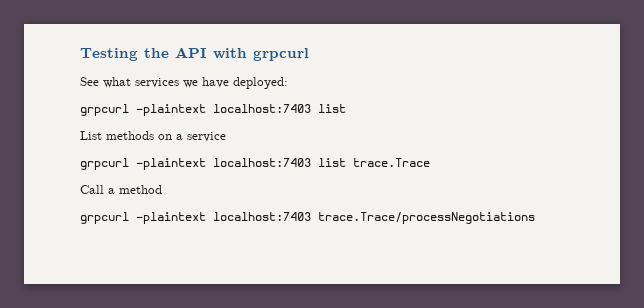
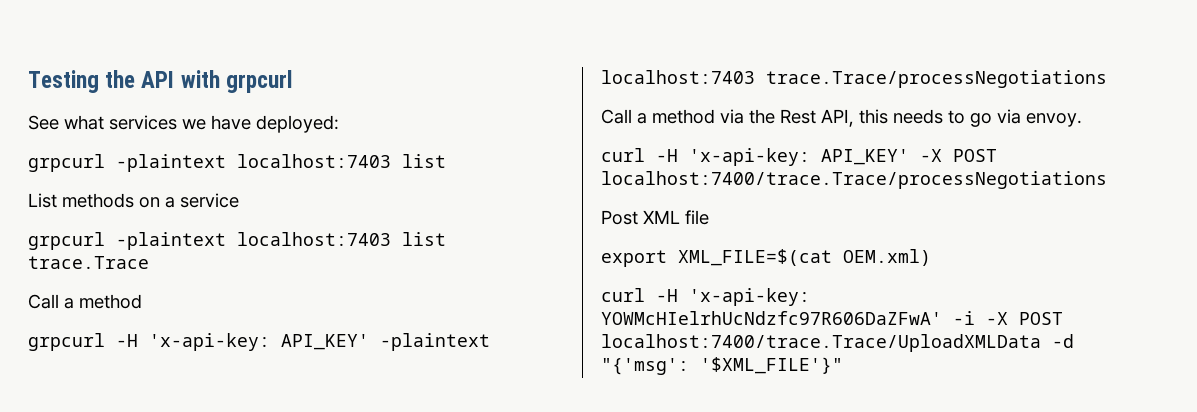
(129, 218) none -> [116,333,369,351] -H 'x-api-key: API_KEY'
(535, 218) none -> [601,109,1082,127] [601,148,997,166] [601,171,1107,189] [601,210,709,225] [601,249,931,267] [601,288,810,306] [601,311,1063,325] [601,334,1074,352] [601,357,843,375] // Call a method via the Rest API, this needs to go via envoy. // curl -H 'x-api-key: API_KEY' -X POST localhost:7400/trace.Trace/processNegotiations // Post XML file // export XML_FILE=$(cat OEM.xml) // curl -H 'x-api-key: YOWMcHIelrhUcNdzfc97R606DaZFwA' -i -X POST localhost:7400/trace.Trace/UploadXMLData -d "{'msg': '$XML_FILE'}"

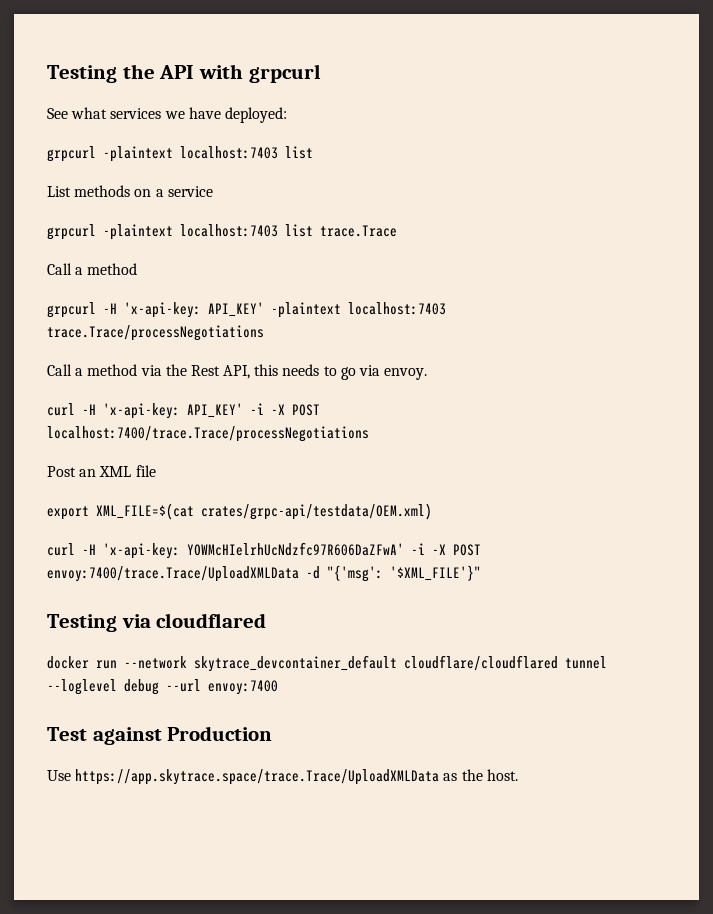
(909, 157) none -> [250,403,264,415] -i
(638, 217) none -> [79,469,97,477] an
[843,249,931,266] OEM.xml) -> [201,503,432,520] crates/grpc-api/testdata/OEM.xml)
[601,334,1041,352] localhost:7400/trace.Trace/UploadXMLData -> [47,566,299,582] envoy:7400/trace.Trace/UploadXMLData
(843, 365) none -> [47,613,267,632] [47,655,607,672] [47,679,278,695] [47,726,273,745] [47,769,518,785] // Testing via cloudflared // docker run --network skytrace_devcontainer_default cloudflare/cloudflared tunnel --loglevel debug --url envoy:7400 // Test against Production // Use https://app.skytrace.space/trace.Trace/UploadXMLData as the host.

